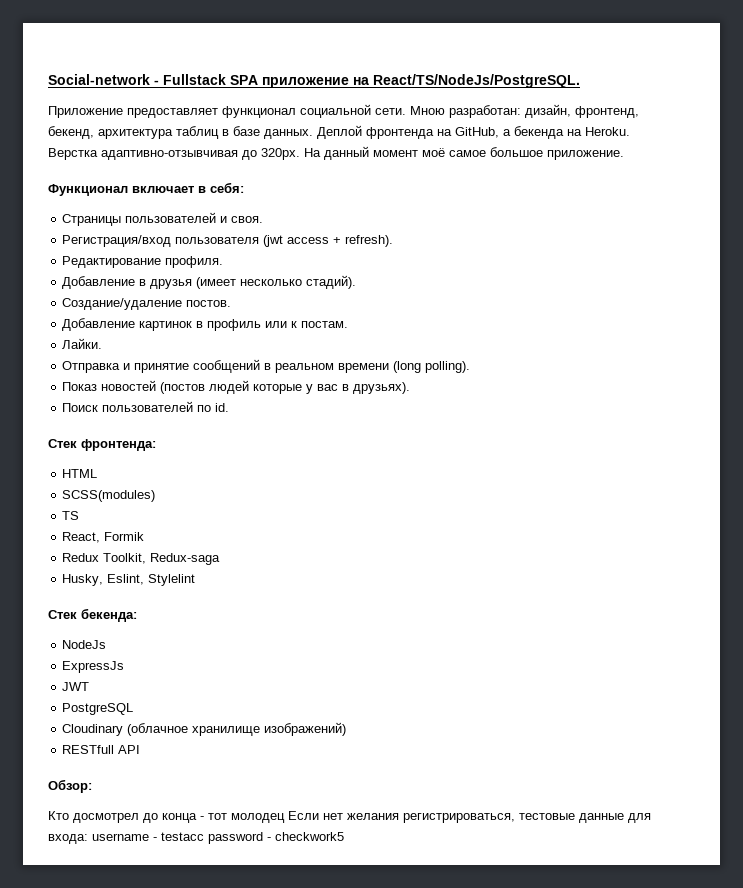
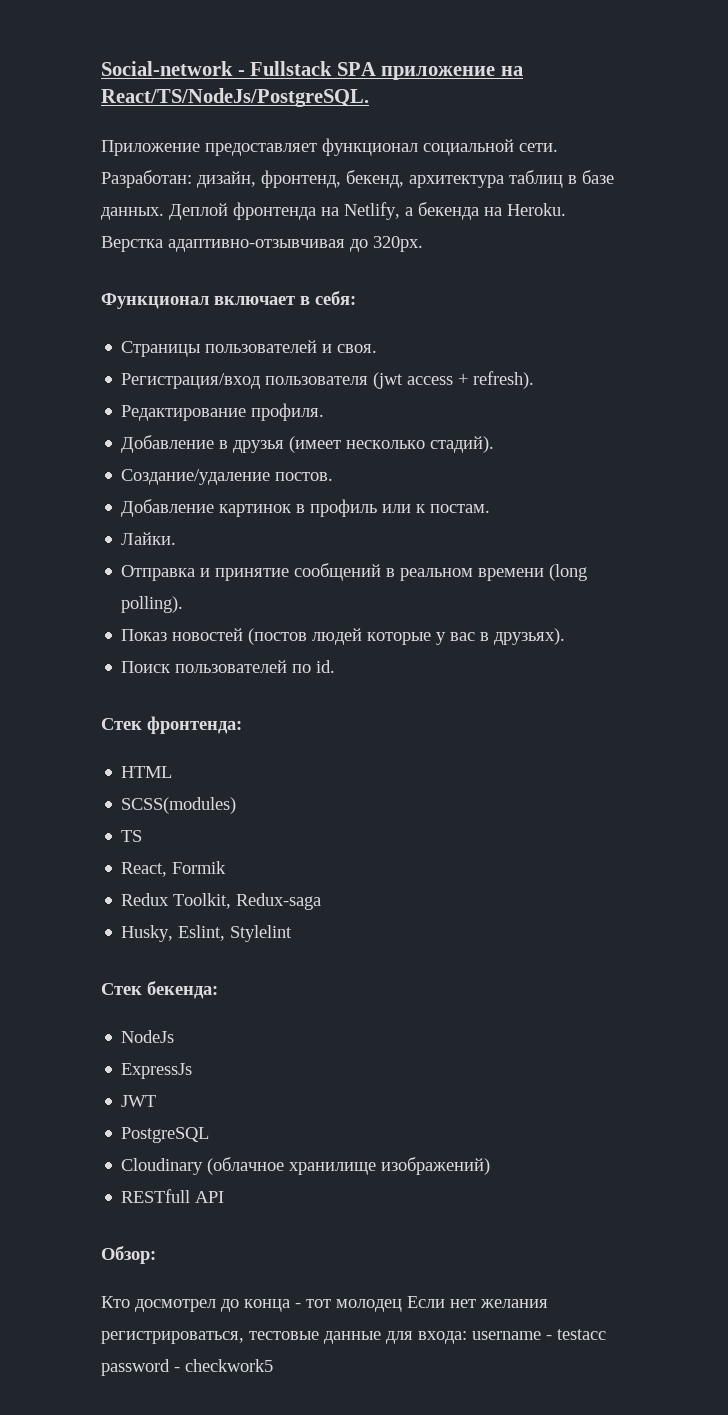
[410,105,521,118] Мною разработан: -> [101,170,192,188] Разработан:
[455,127,499,138] GitHub, -> [344,202,400,220] Netlify,
[304,146,624,160] На данный момент моё самое большое приложение. -> (423, 244) none

